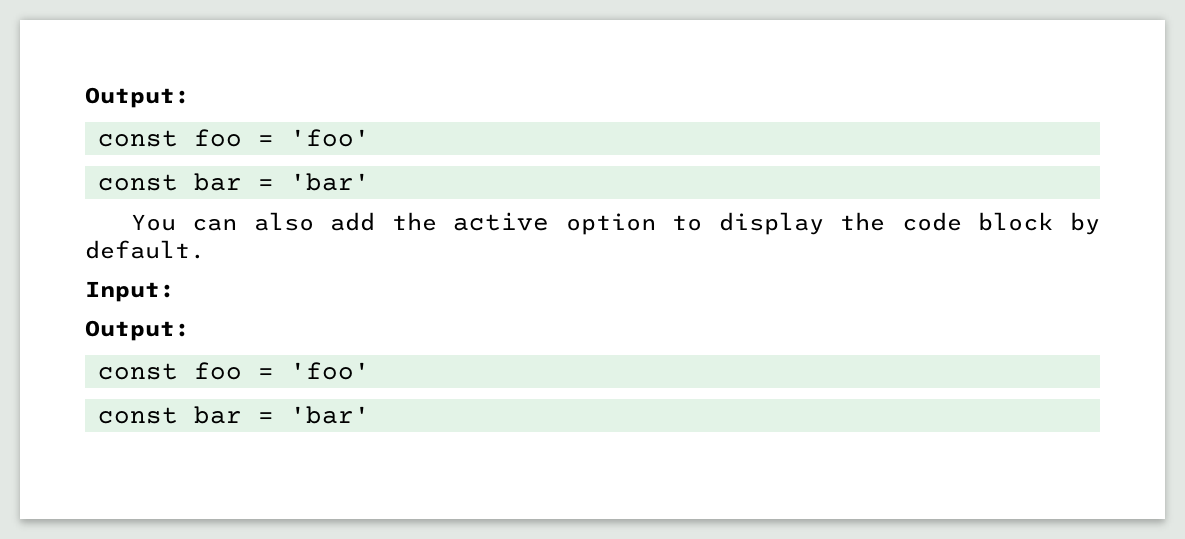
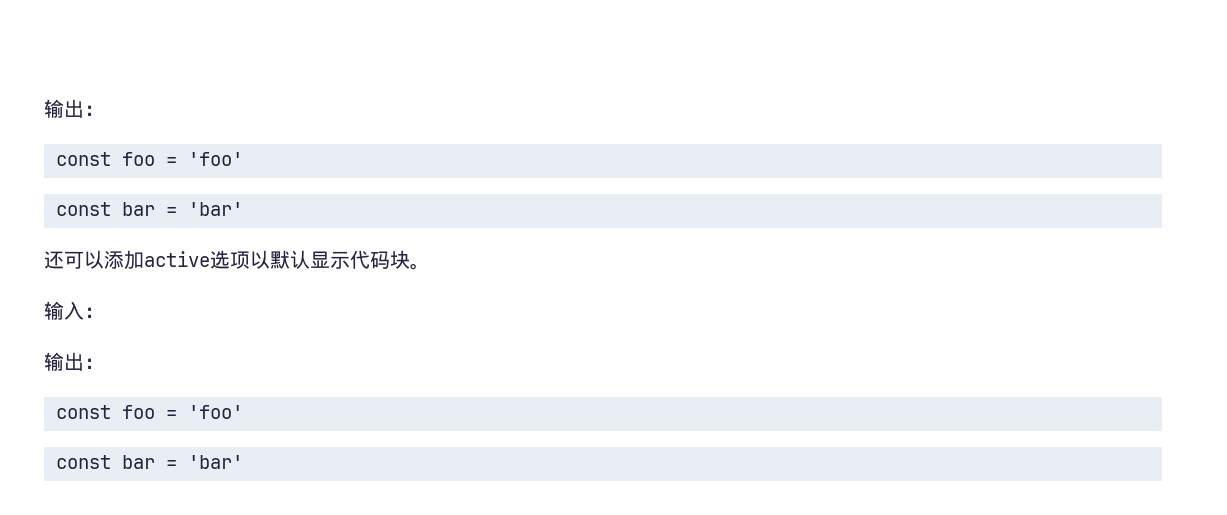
[85,87,190,108] Output: -> [44,99,104,118] 输出：
[130,212,1101,235] [85,240,205,259] [85,281,175,302] [85,320,190,341] You can also add the active option to display the code block by default. // Input: // Output: -> [44,250,430,270] [44,301,104,320] [44,352,104,371] 还可以添加active选项以默认显示代码块。 // 输入： // 输出：

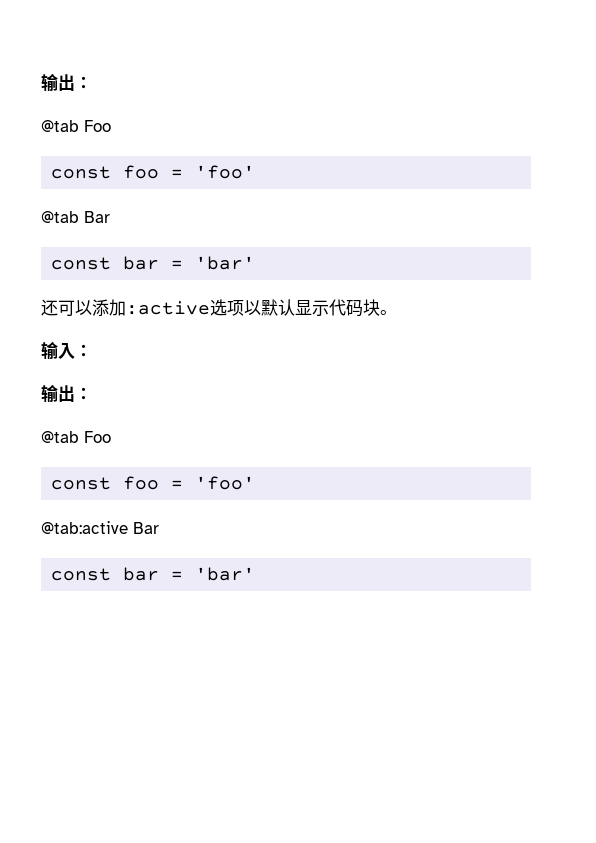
[44,99,104,118] [56,152,243,166] 输出： // const foo = 'foo' -> [41,73,92,91] [41,120,111,132] [51,165,256,179] [41,211,110,223] 输出： // @tab Foo // const foo = 'foo' // @tab Bar
[144,251,210,267] active -> [126,301,210,315] :active
[56,405,243,419] // const foo = 'foo' -> [41,431,111,443] [51,476,256,490] [41,521,159,534] // @tab Foo // const foo = 'foo' // @tab:active Bar

